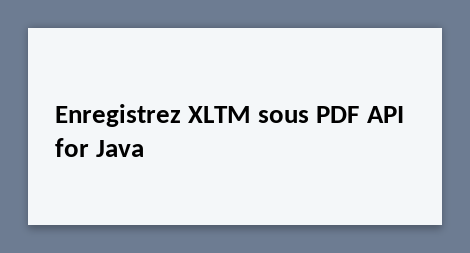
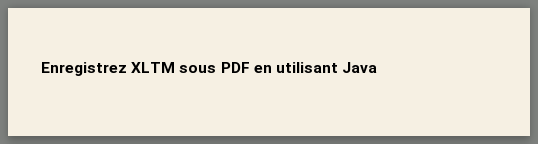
[366,106,404,123] [55,138,89,157] API for -> [253,62,338,73] en utilisant

